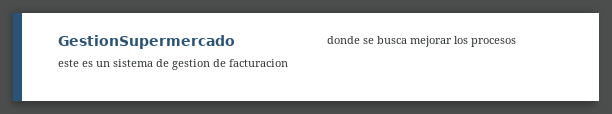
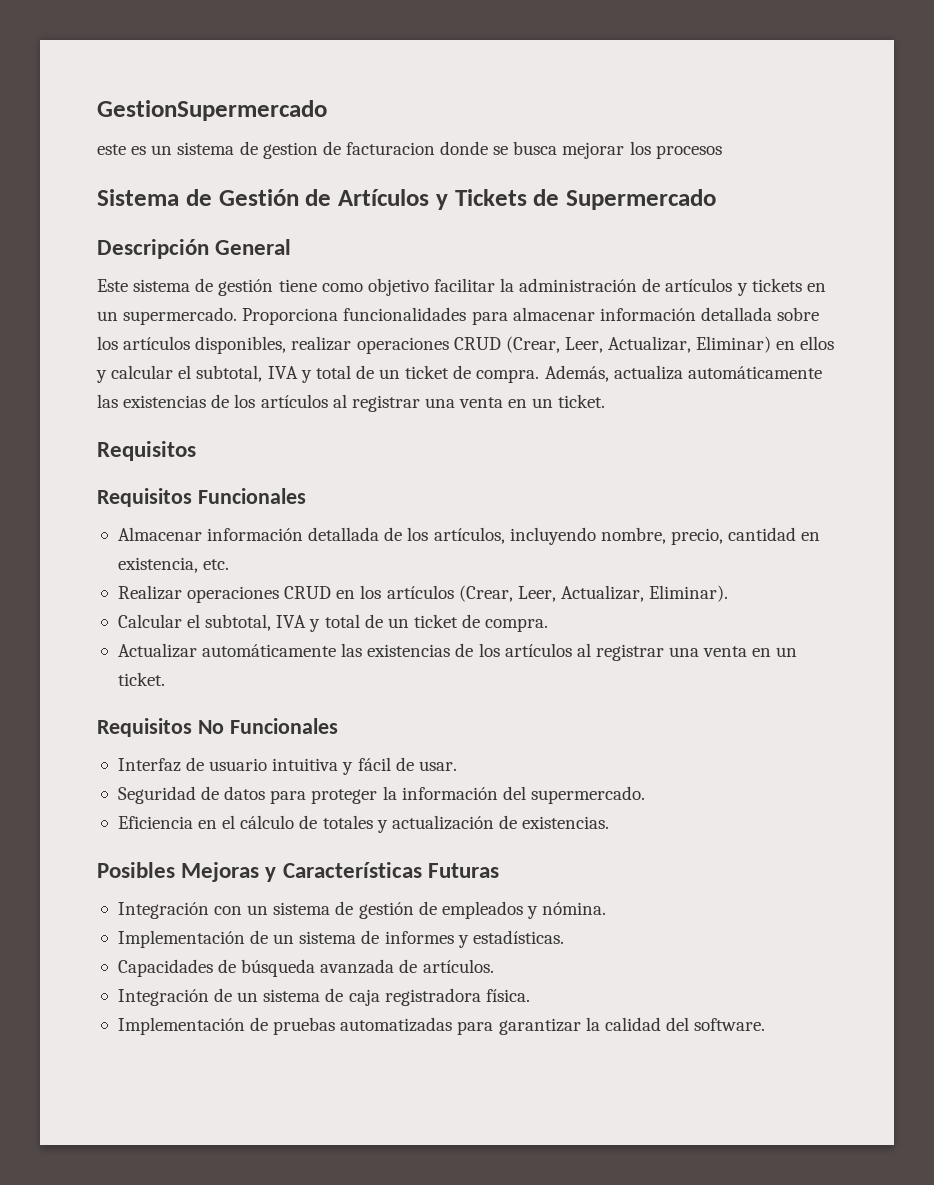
(516, 42) none -> [97,189,716,210] [97,239,292,259] [97,278,826,296] [97,307,820,325] [97,336,835,354] [96,365,822,383] [97,394,606,412] [97,441,196,461] [97,488,306,507] [117,527,821,545] [117,557,230,573] [117,585,729,603] [117,614,549,632] [117,643,798,661] [117,672,165,686] [97,718,338,737] [117,757,457,775] [117,786,645,804] [117,815,610,833] [97,862,499,882] [117,901,607,919] [117,930,564,948] [117,959,494,977] [117,988,530,1006] [117,1017,766,1035] // Sistema de Gestión de Artículos y Tickets de Supermercado // Descripción General // Este sistema de gestión tiene como objetivo facilitar la administración de artículos y tickets en un supermercado. Proporciona funcionalidades para almacenar información detallada sobre los artículos disponibles, realizar operaciones CRUD (Crear, Leer, Actualizar, Eliminar) en ellos y calcular el subtotal, IVA y total de un ticket de compra. Además, actualiza automáticamente las existencias de los artículos al registrar una venta en un ticket. // Requisitos // Requisitos Funcionales // Almacenar información detallada de los artículos, incluyendo nombre, precio, cantidad en existencia, etc. // Realizar operaciones CRUD en los artículos (Crear, Leer, Actualizar, Eliminar). // Calcular el subtotal, IVA y total de un ticket de compra. // Actualizar automáticamente las existencias de los artículos al registrar una venta en un ticket. // Requisitos No Funcionales // Interfaz de usuario intuitiva y fácil de usar. // Seguridad de datos para proteger la información del supermercado. // Eficiencia en el cálculo de totales y actualización de existencias. // Posibles Mejoras y Características Futuras // Integración con un sistema de gestión de empleados y nómina. // Implementación de un sistema de informes y estadísticas. // Capacidades de búsqueda avanzada de artículos. // Integración de un sistema de caja registradora física. // Implementación de pruebas automatizadas para garantizar la calidad del software.

